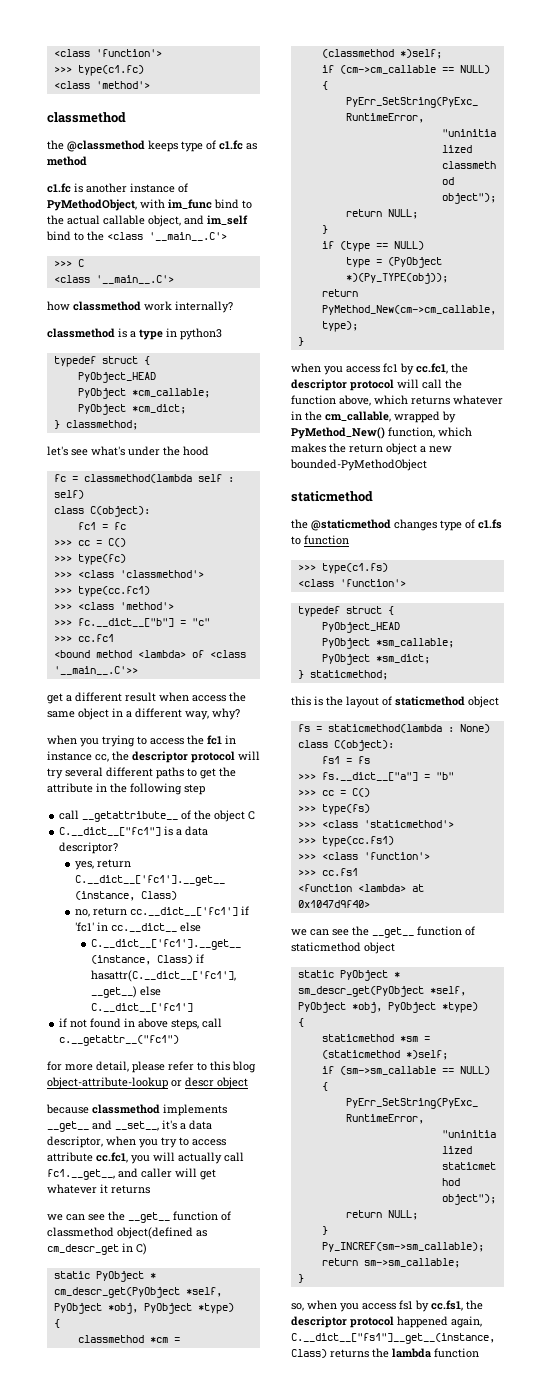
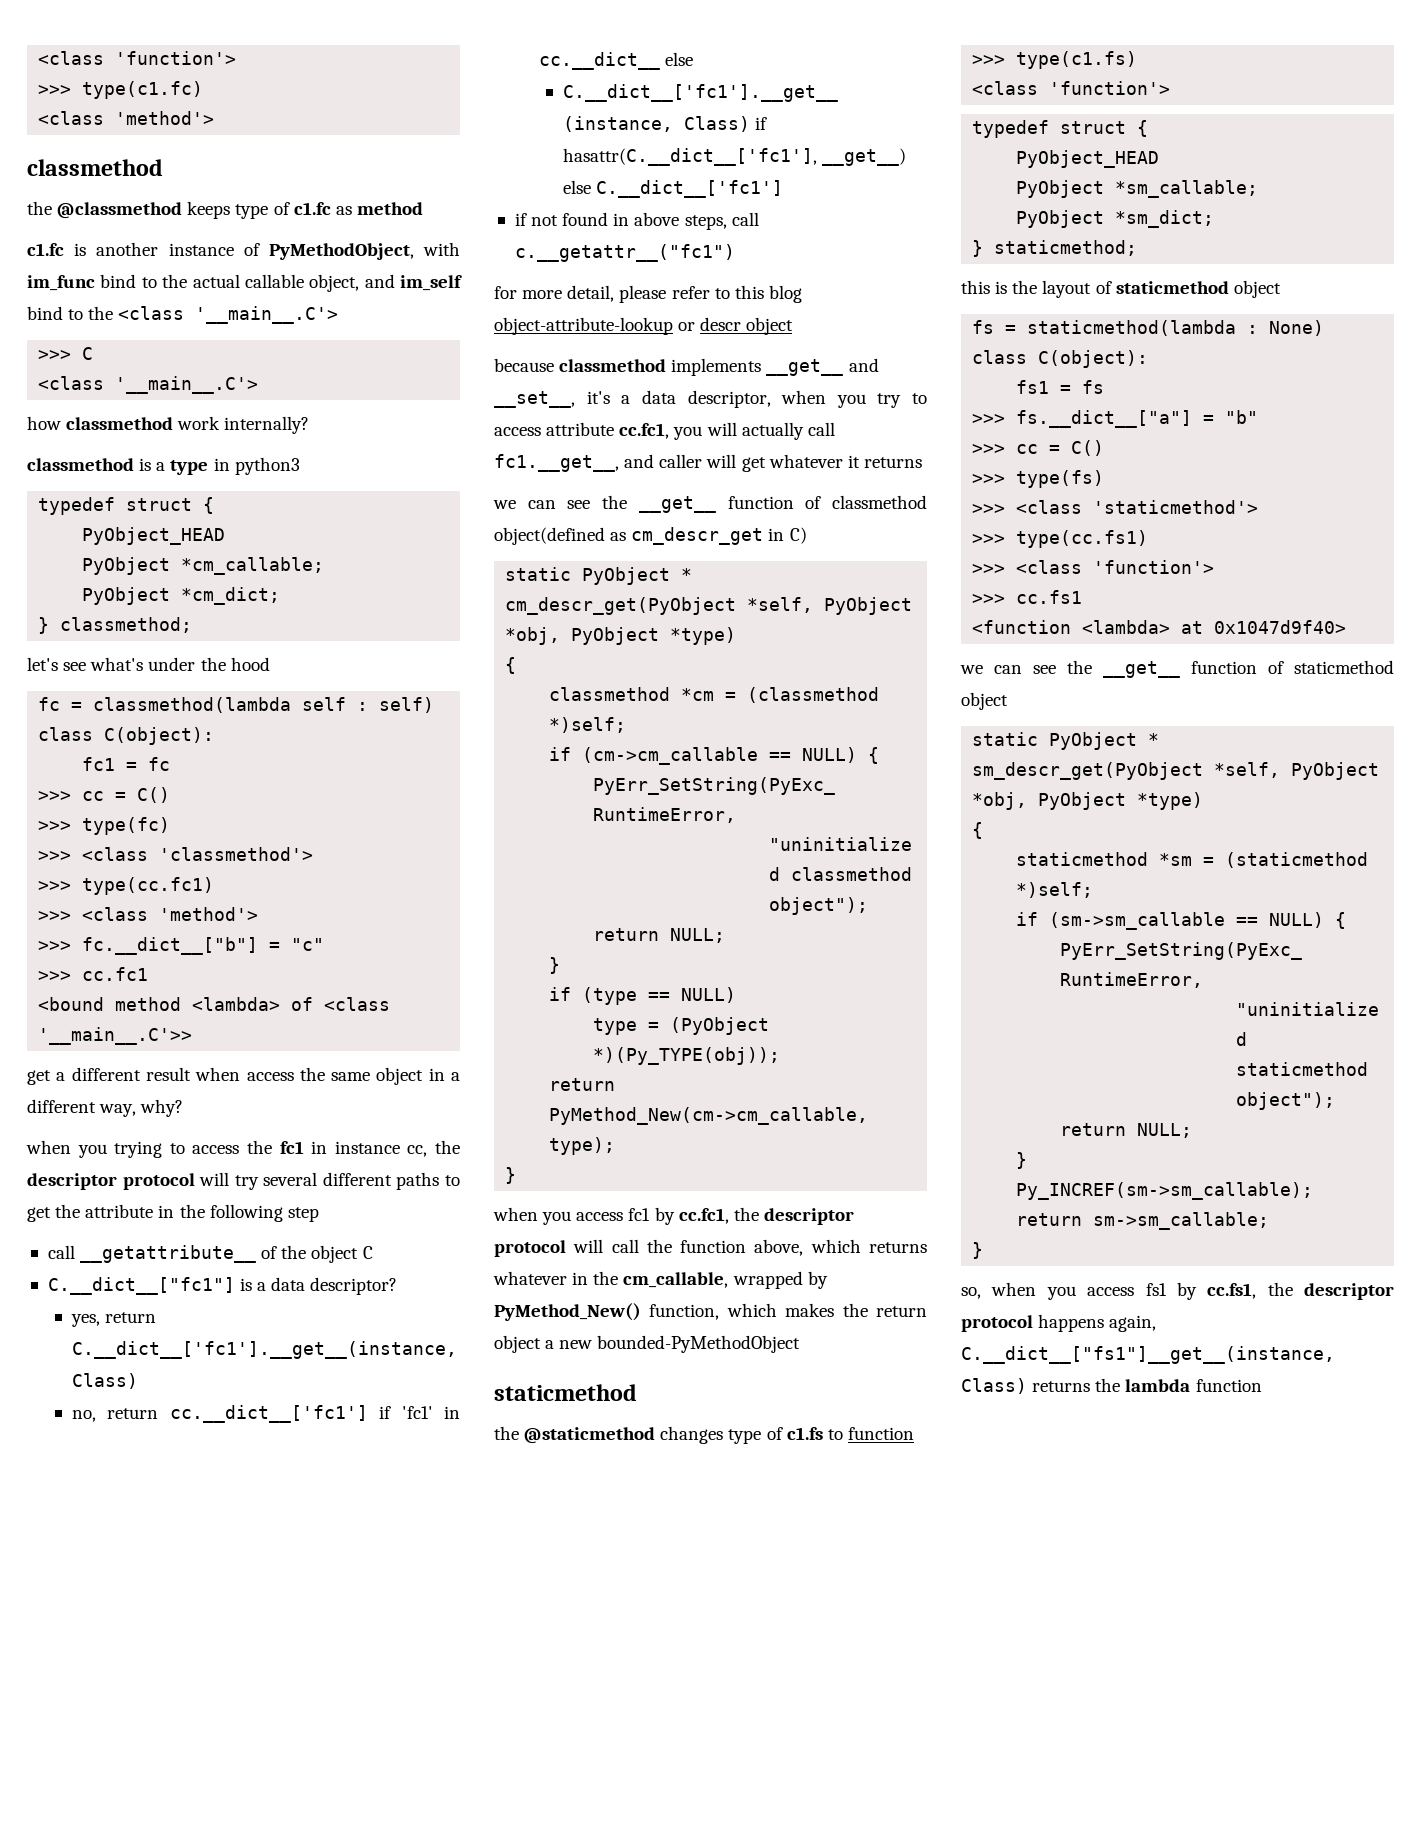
[397,1316,448,1328] happened -> [1038,1314,1105,1332] happens

